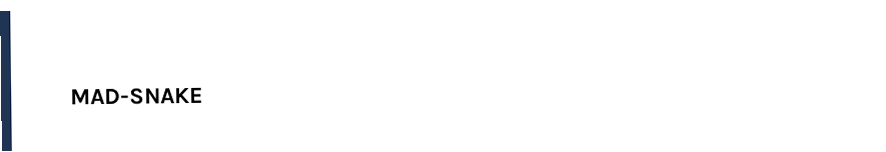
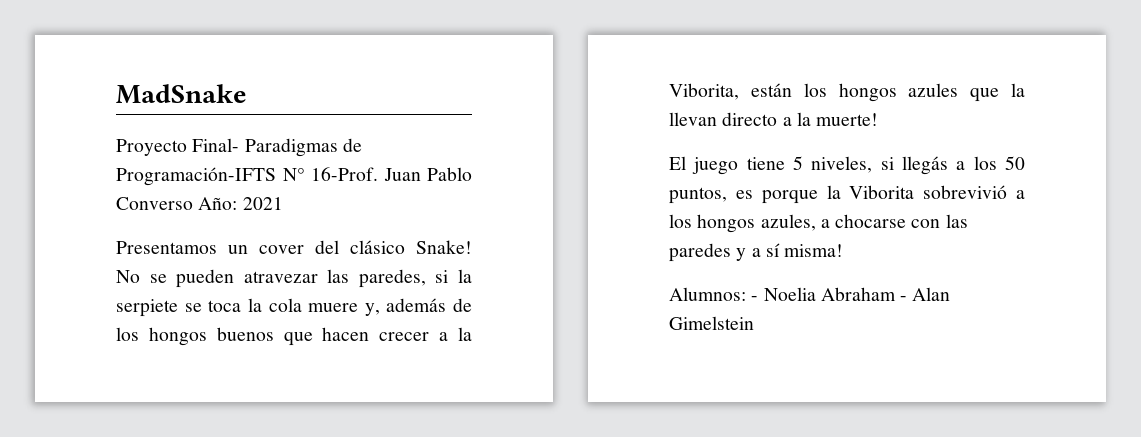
[70,86,203,106] MAD-SNAKE -> [116,84,247,104] [116,138,362,157] [116,167,472,186] [116,197,283,210] [116,240,472,254] [116,269,472,288] [116,298,472,317] [116,327,472,346] [669,83,1025,102] [669,112,879,126] [669,156,1025,175] [669,185,1025,204] [669,214,968,233] [669,243,844,262] [669,287,951,301] [669,316,754,330] MadSnake // Proyecto Final- Paradigmas de Programación-IFTS N° 16-Prof. Juan Pablo Converso Año: 2021 // Presentamos un cover del clásico Snake! No se pueden atravezar las paredes, si la serpiete se toca la cola muere y, además de los hongos buenos que hacen crecer a la Viborita, están los hongos azules que la llevan directo a la muerte! // El juego tiene 5 niveles, si llegás a los 50 puntos, es porque la Viborita sobrevivió a los hongos azules, a chocarse con las paredes y a sí misma! // Alumnos: - Noelia Abraham - Alan Gimelstein

